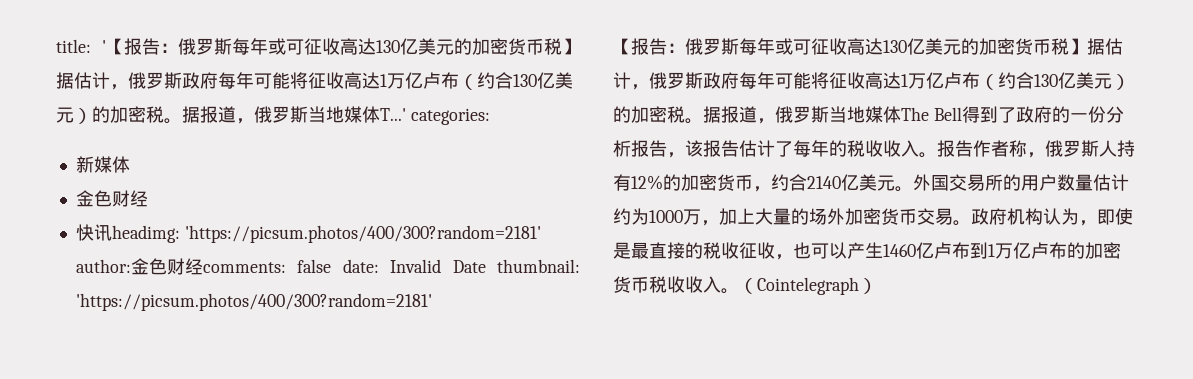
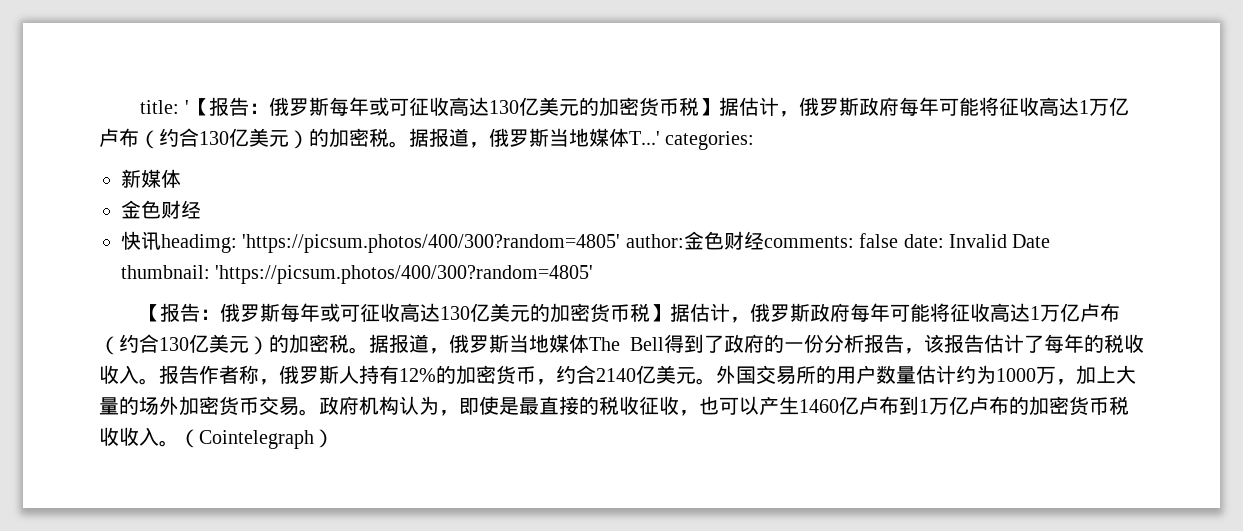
[184,225,541,243] 'https://picsum.photos/400/300?random=2181' -> [242,234,621,253] 'https://picsum.photos/400/300?random=4805'
[75,293,432,311] 'https://picsum.photos/400/300?random=2181' -> [215,265,594,284] 'https://picsum.photos/400/300?random=4805'

